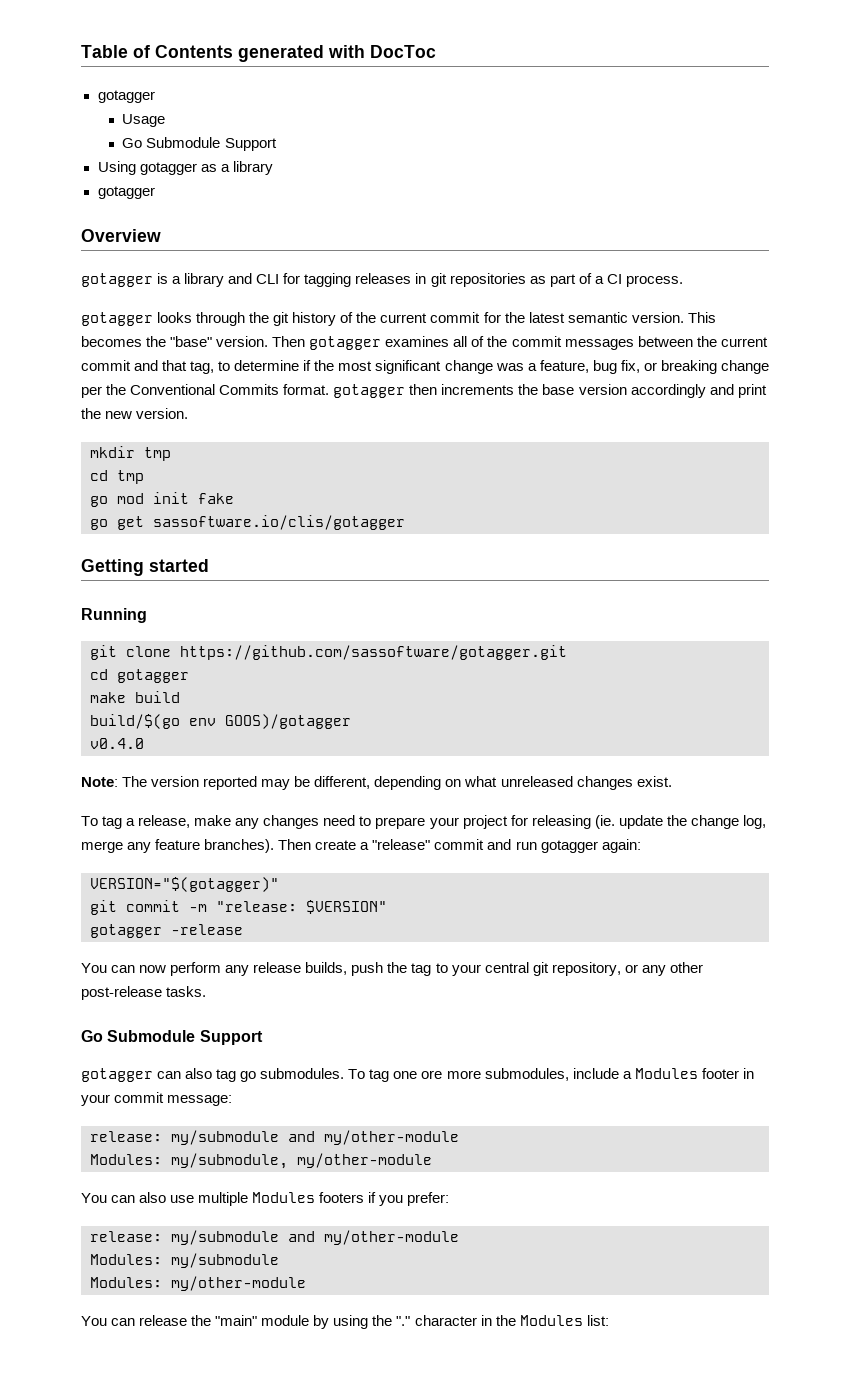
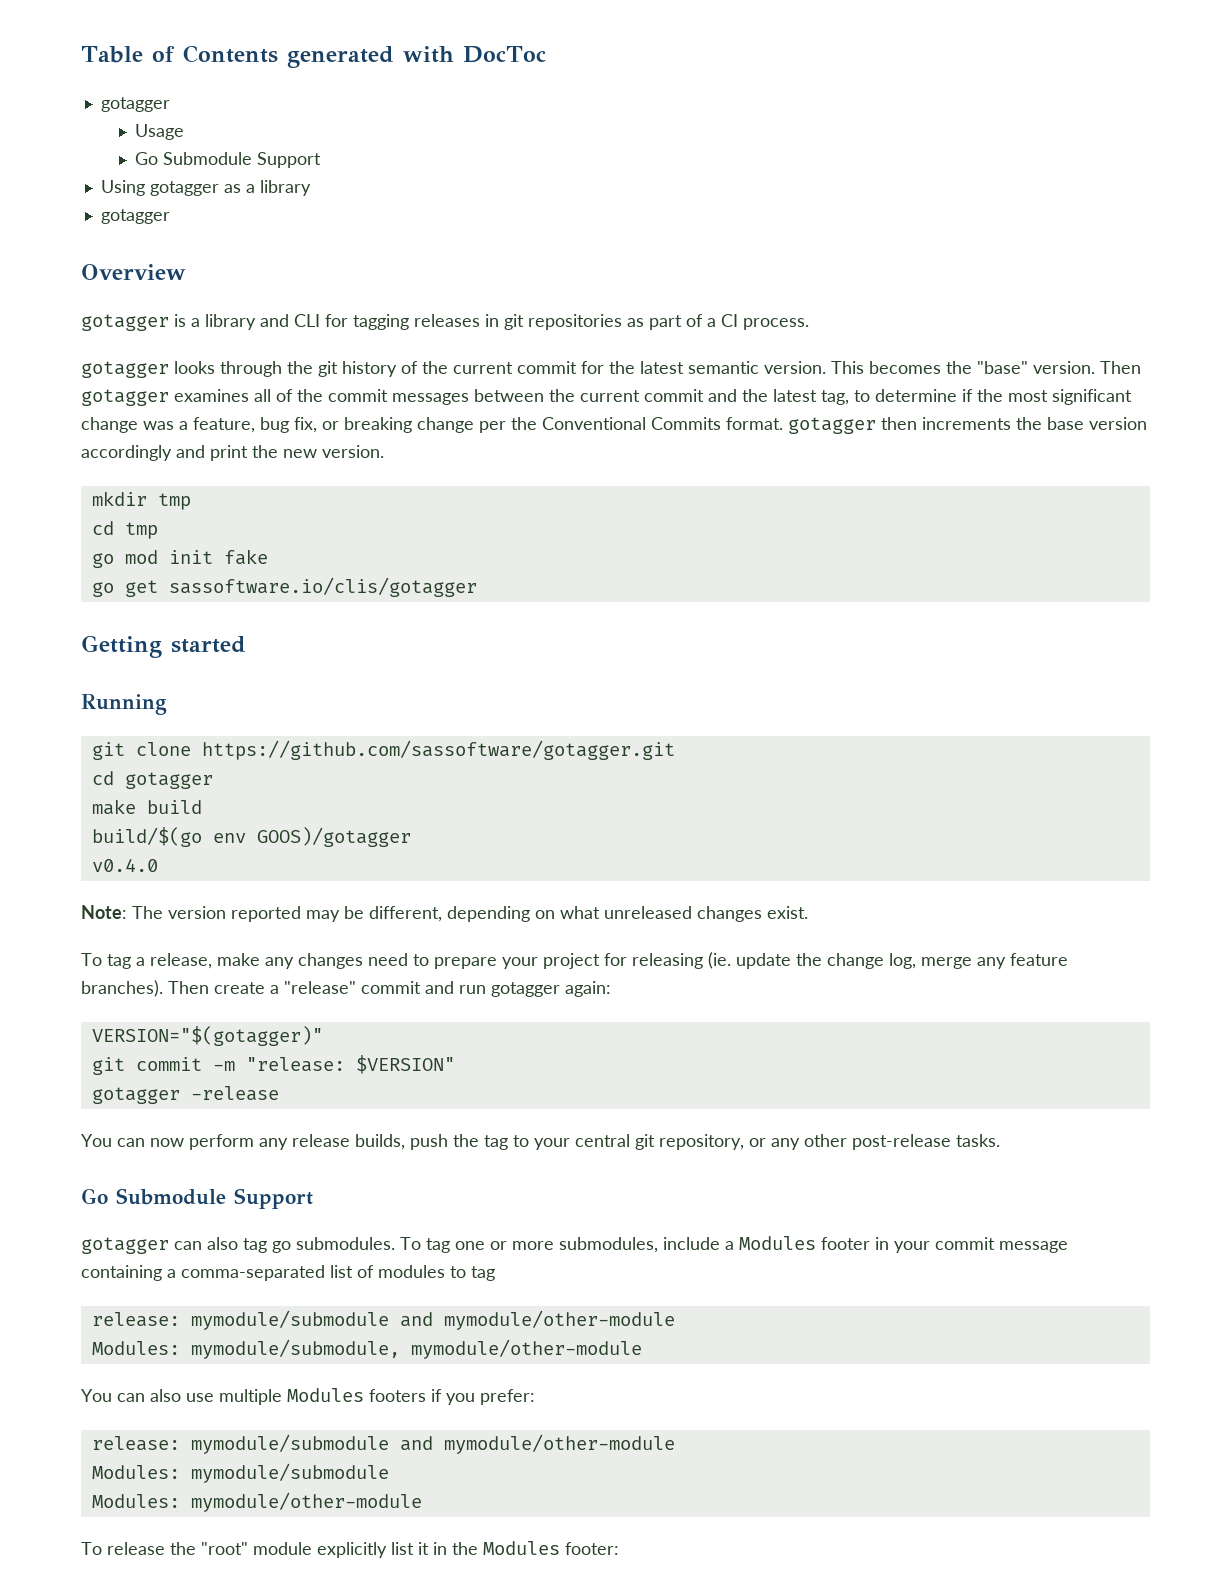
[162,360,188,371] that -> [742,389,817,402] the latest
[421,1070,443,1079] ore -> [490,1241,507,1250] or
[167,1095,233,1106] [90,1130,459,1145] [90,1153,432,1169] message: // release: my/submodule and my/other-module // Modules: my/submodule, my/other-module -> [999,1241,1068,1253] [81,1265,495,1281] [91,1310,675,1330] [91,1339,642,1359] message containing a comma-separated list of modules to tag // release: mymodule/submodule and mymodule/other-module // Modules: mymodule/submodule, mymodule/other-module
[171,1230,459,1245] [90,1253,279,1268] [90,1276,306,1291] [81,1315,477,1329] my/submodule and my/other-module // Modules: my/submodule // Modules: my/other-module // You can release the "main" module by using the "." character -> [190,1434,675,1454] [91,1463,389,1483] [91,1492,422,1512] [81,1542,429,1558] mymodule/submodule and mymodule/other-module // Modules: mymodule/submodule // Modules: mymodule/other-module // To release the "root" module explicitly list it
[586,1315,609,1326] list: -> [565,1542,619,1555] footer:

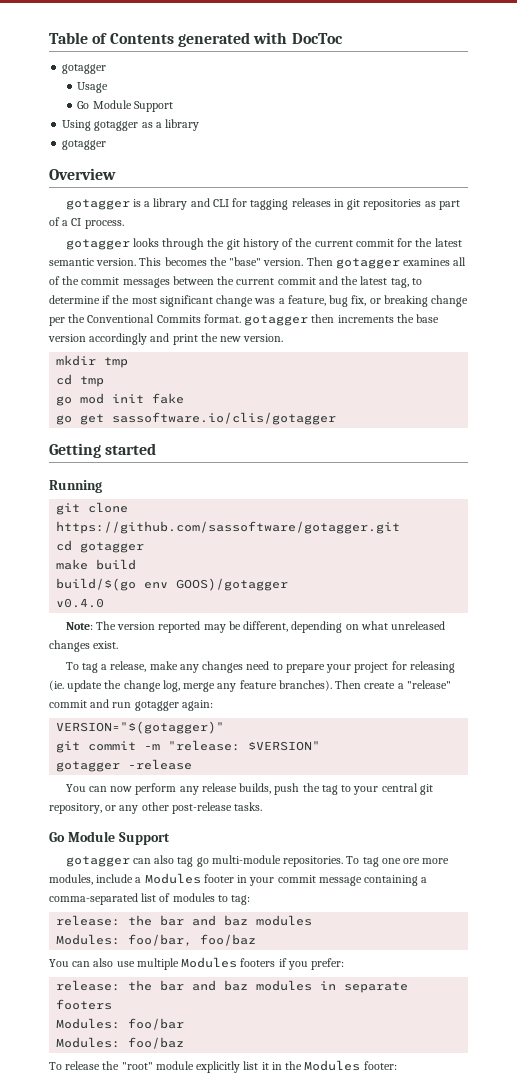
[162,152,252,165] Submodule -> [92,100,132,109] Module
[116,1188,226,1205] Submodule -> [67,831,115,842] Module
[296,1237,395,1250] submodules. -> [211,855,344,867] multi-module repositories.
[490,1237,658,1253] or more submodules, -> [403,858,450,864] [49,874,93,885] ore more modules,
[471,1266,495,1281] [91,1310,675,1330] [91,1339,642,1359] tag // release: mymodule/submodule and mymodule/other-module // Modules: mymodule/submodule, mymodule/other-module -> [231,895,251,905] [56,915,313,926] [56,934,257,946] tag: // release: the bar and baz modules // Modules: foo/bar, foo/baz
[190,1434,675,1454] [91,1463,389,1483] [91,1492,422,1512] mymodule/submodule and mymodule/other-module // Modules: mymodule/submodule // Modules: mymodule/other-module -> [128,980,409,993] [56,999,113,1010] [56,1018,185,1030] [56,1037,185,1049] the bar and baz modules in separate footers // Modules: foo/bar // Modules: foo/baz

